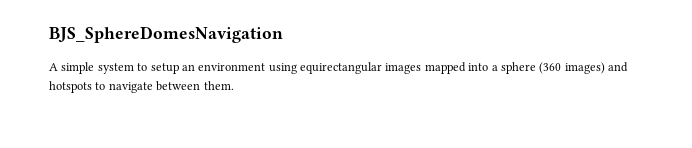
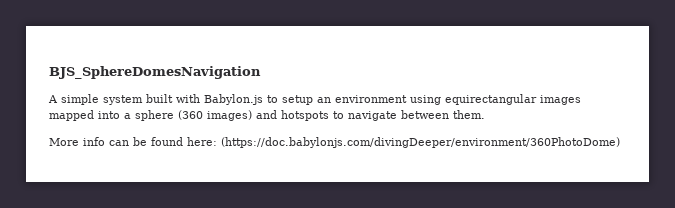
(134, 68) none -> [146,94,263,105] built with Babylon.js
(234, 85) none -> [49,137,620,148] // More info can be found here: (https://doc.babylonjs.com/divingDeeper/environment/360PhotoDome)

